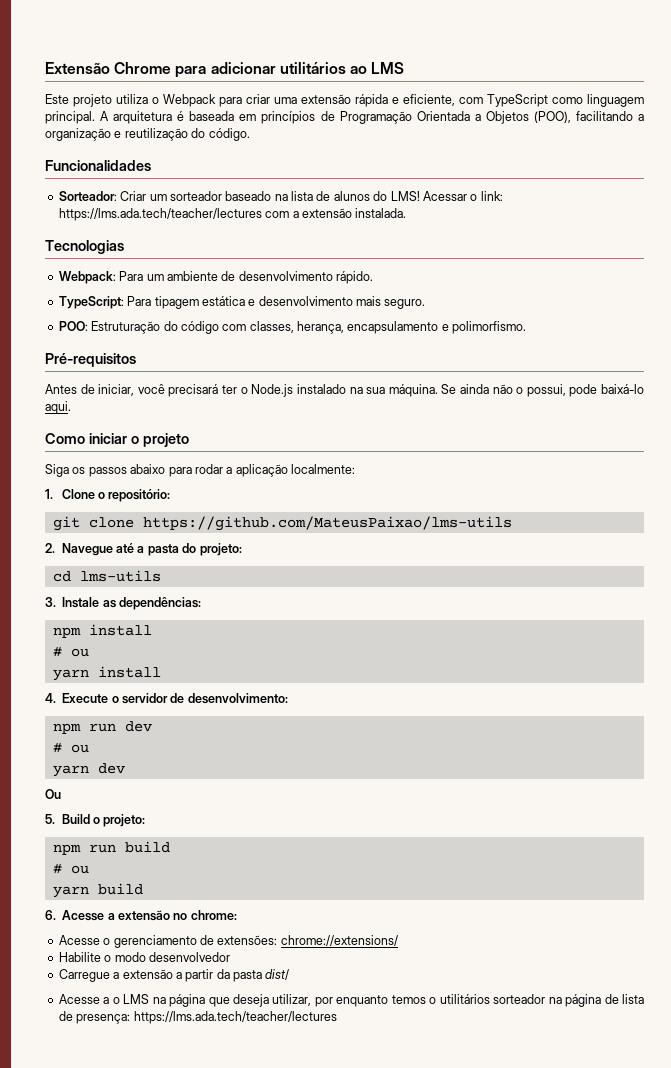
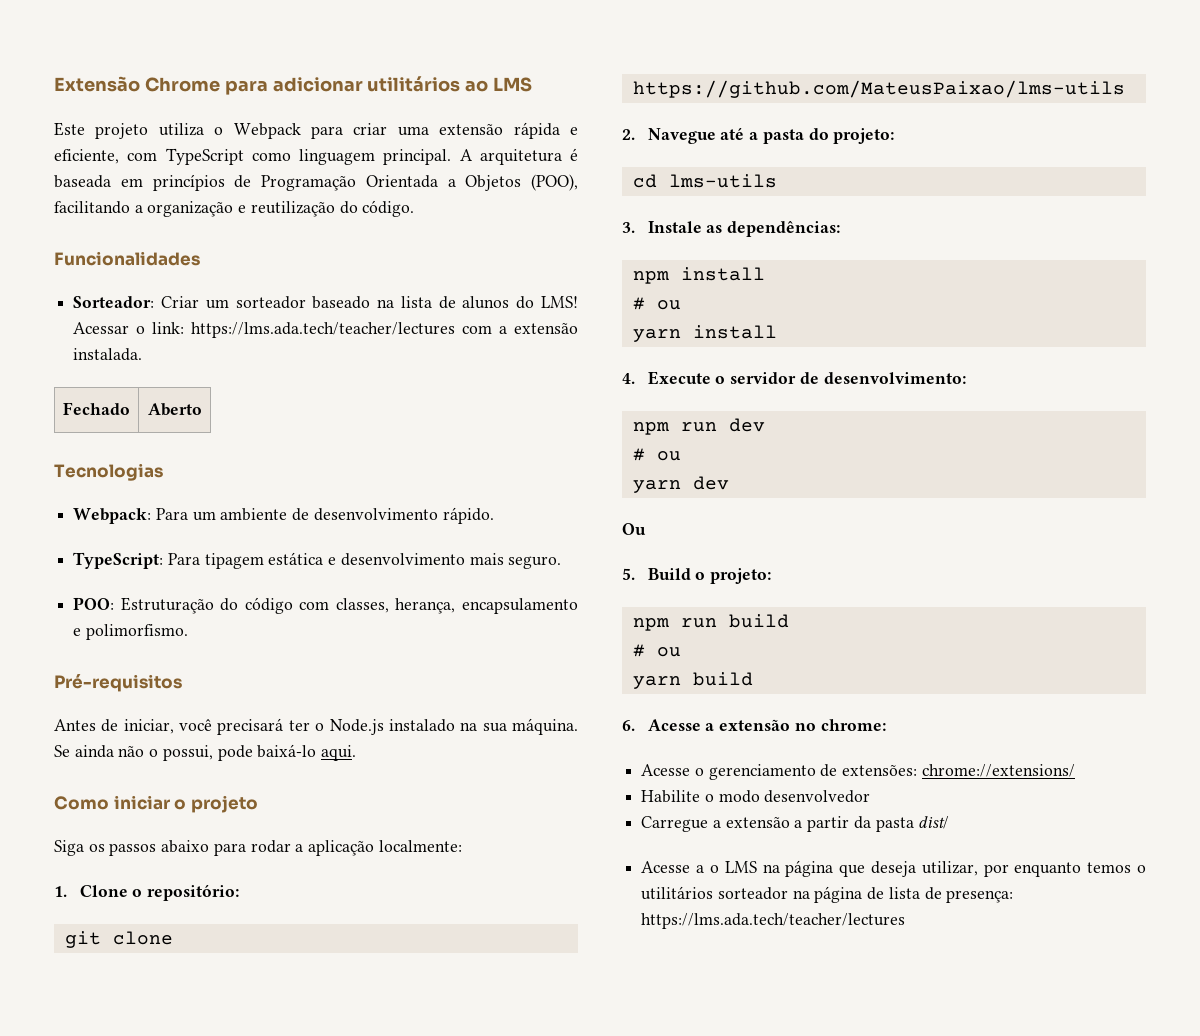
(407, 213) none -> [63,402,130,415] [147,403,202,416] // Fechado | Aberto

